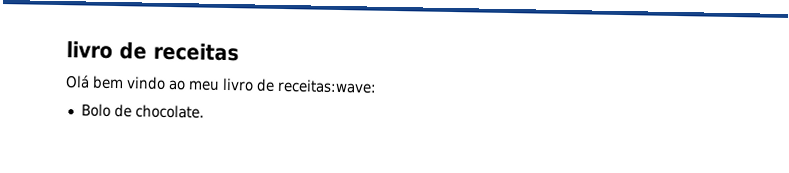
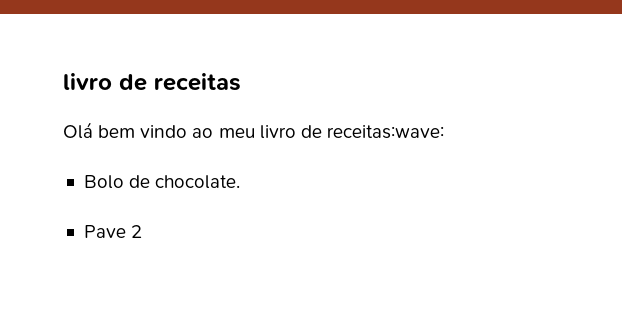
(204, 111) none -> [83,225,143,238] // Pave 2

